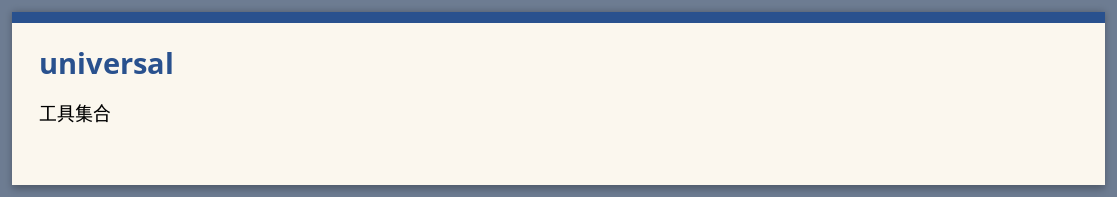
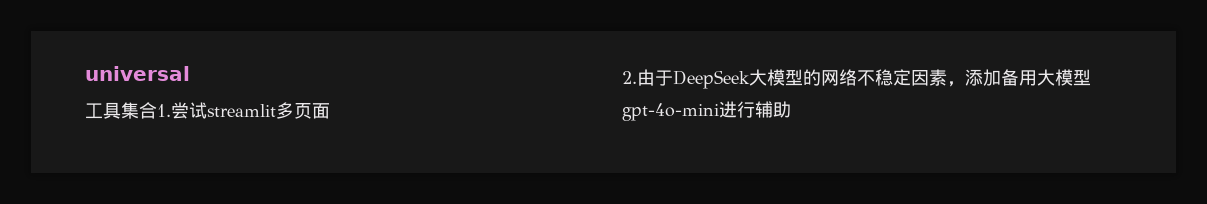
(111, 113) none -> [157,102,330,119] [622,69,1091,89] [622,101,791,121] 1.尝试streamlit多页面 // 2.由于DeepSeek大模型的网络不稳定因素，添加备用大模型gpt-4o-mini进行辅助

